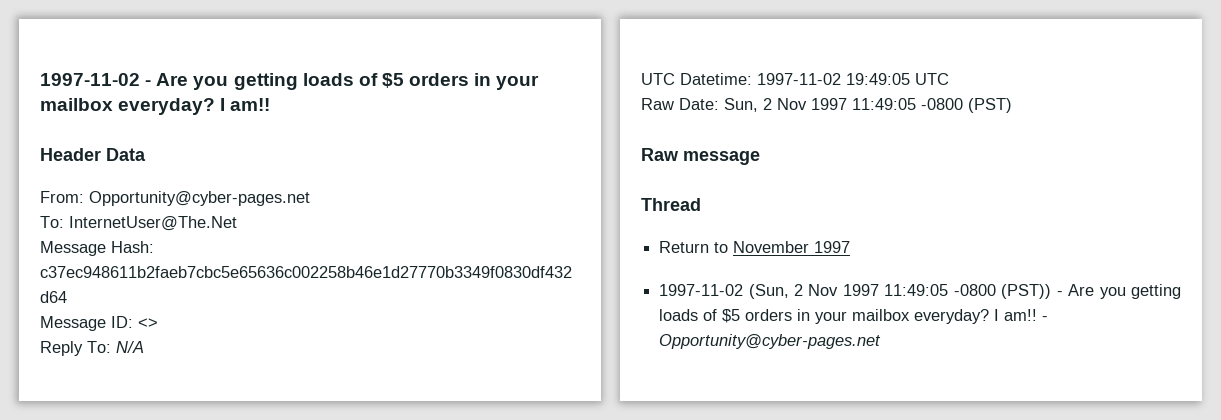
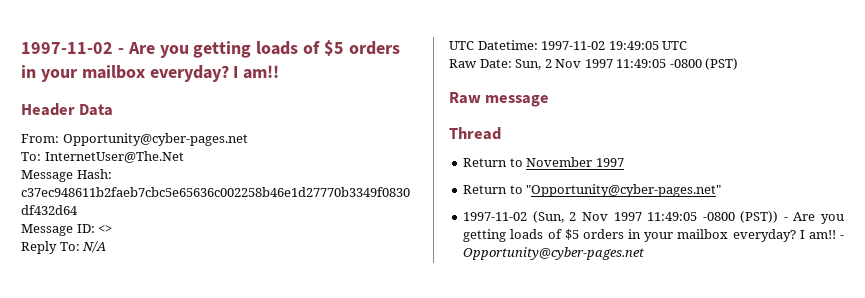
(851, 247) none -> [463,184,722,197] // Return to "Opportunity@cyber-pages.net"

